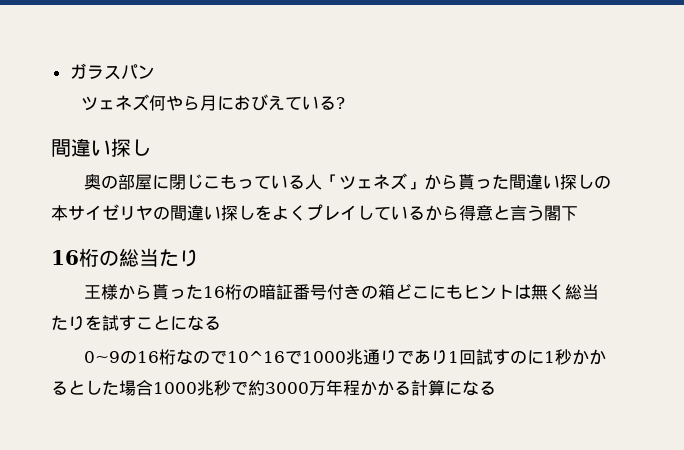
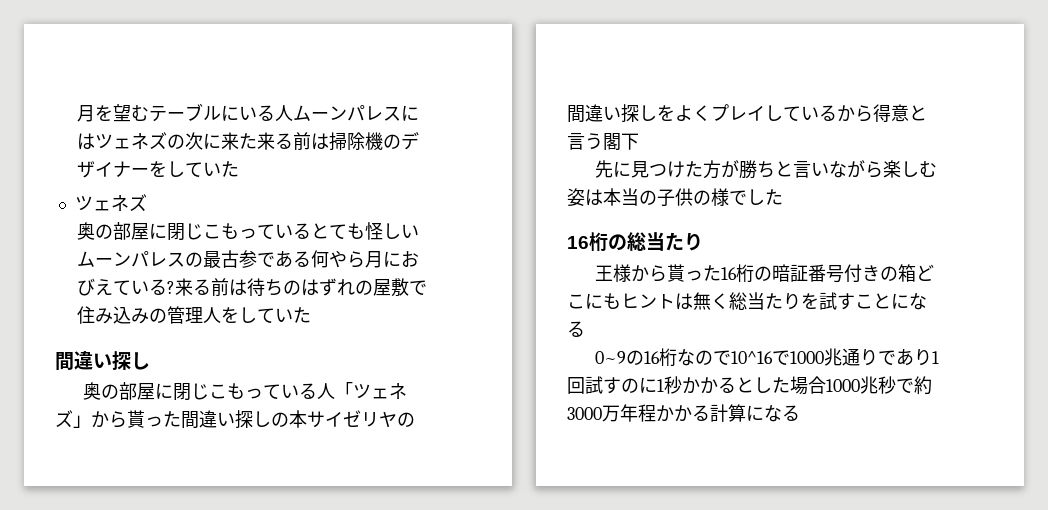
[69,63,155,80] [80,94,149,111] ガラスパン // ツェネズ -> [77,103,420,122] [77,132,420,151] [77,161,240,178] [74,194,147,212] [77,222,420,241] [77,250,312,268] 月を望むテーブルにいる人ムーンパレスにはツェネズの次に来た来る前は掃除機のデザイナーをしていた // ツェネズ // 奥の部屋に閉じこもっているとても怪しいムーンパレスの最古参である
(345, 103) none -> [175,278,428,297] [77,306,312,324] 来る前は待ちのはずれの屋敷で住み込みの管理人をしていた
(578, 213) none -> [595,160,938,179] [567,188,783,207] // 先に見つけた方が勝ちと言いながら楽しむ姿は本当の子供の様でした

